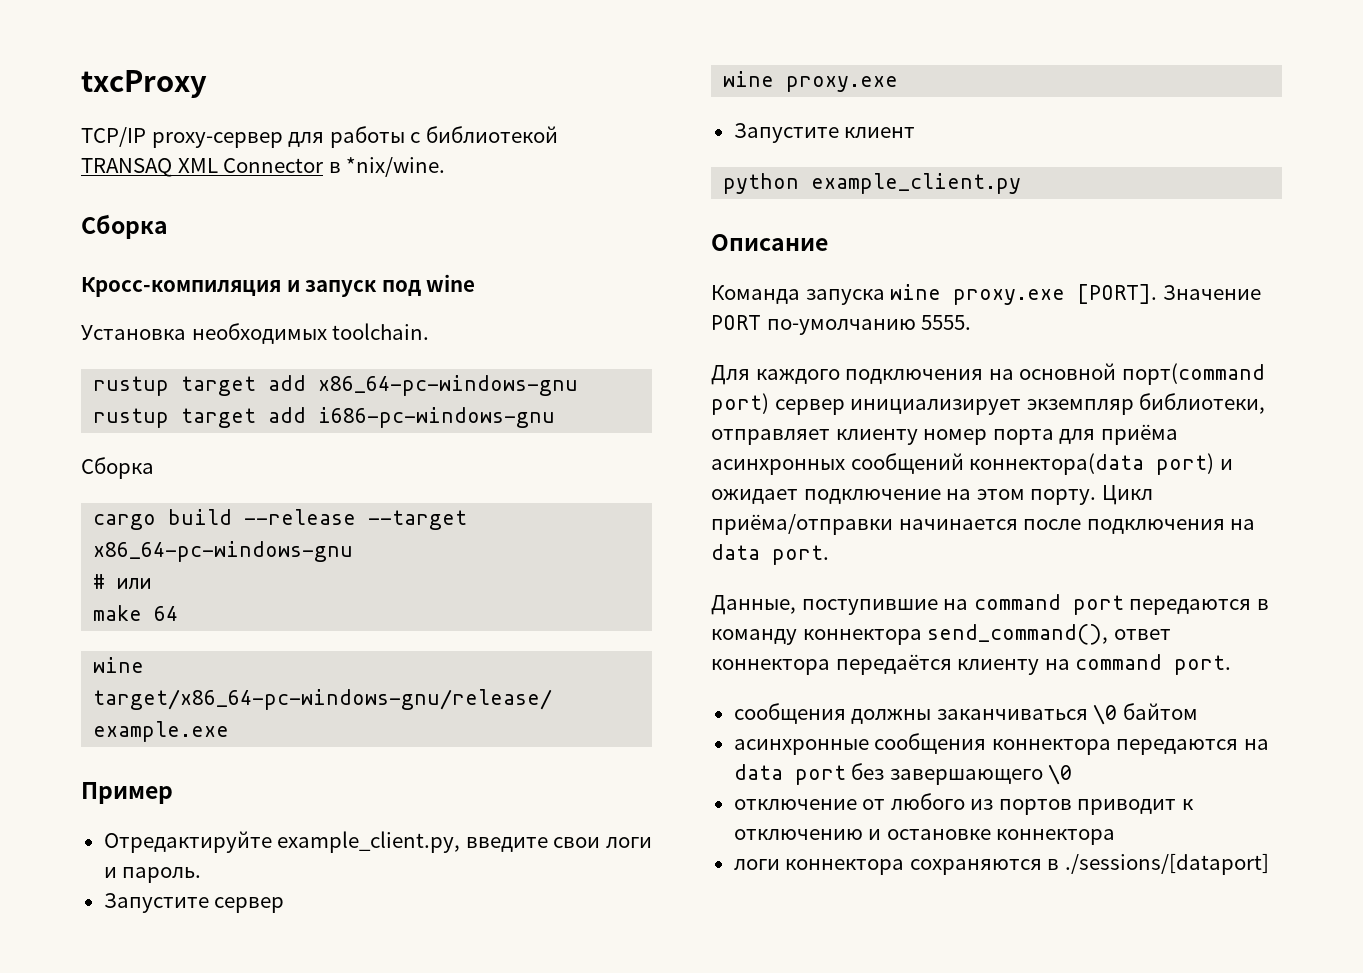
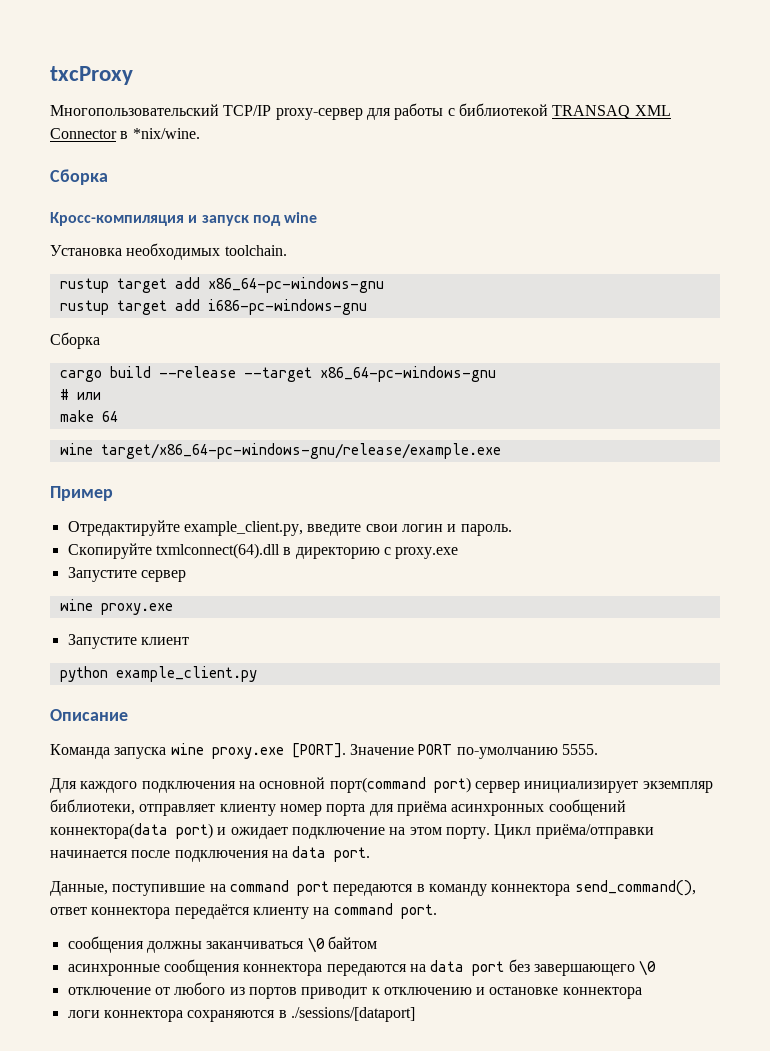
(207, 84) none -> [50,104,219,116] Многопользовательский
[605,837,652,848] логи -> [401,524,443,532] логин
(202, 875) none -> [67,543,459,559] // Скопируйте txmlconnect(64).dll в директорию с proxy.exe

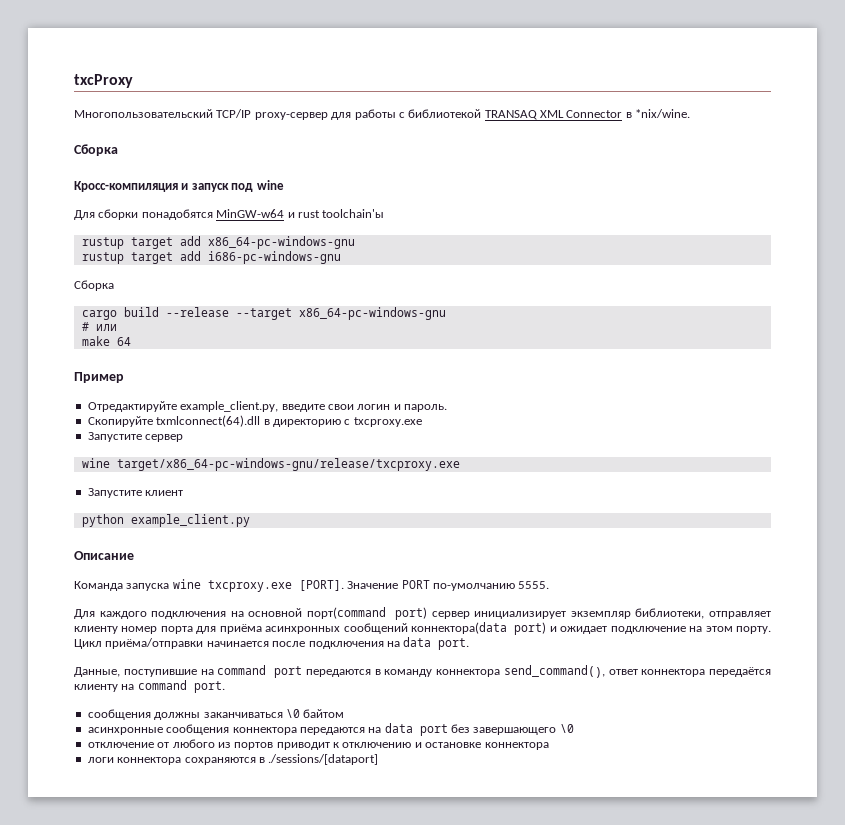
[50,243,287,260] Установка необходимых toolchain. -> [74,209,385,220] Для сборки понадобятся MinGW-w64 и rust toolchain'ы
[59,443,501,459] // wine target/x86_64-pc-windows-gnu/release/example.exe -> (131, 341) none
[395,547,459,559] proxy.exe -> [353,417,422,427] txcproxy.exe
[100,603,173,615] proxy.exe -> [116,458,460,471] target/x86_64-pc-windows-gnu/release/txcproxy.exe
[211,747,284,759] proxy.exe -> [207,580,292,592] txcproxy.exe

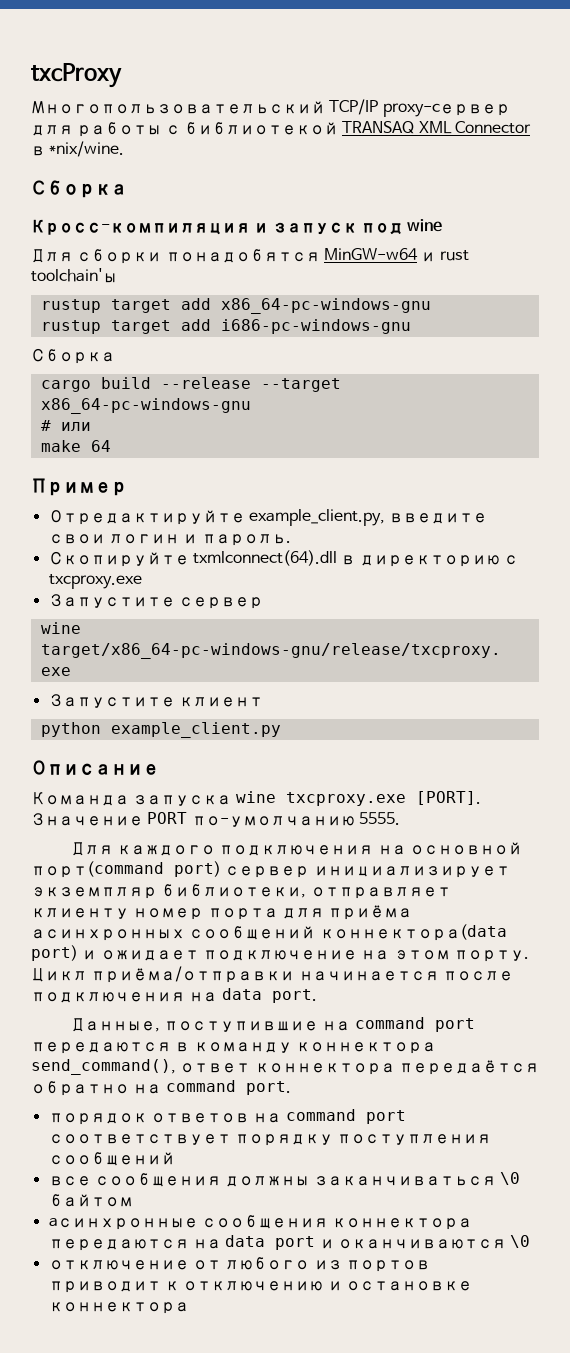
[74,684,118,692] клиенту -> [31,1081,129,1096] обратно
(225, 687) none -> [48,1109,406,1125] [48,1134,492,1146] [48,1152,175,1166] [48,1176,91,1186] порядок ответов на command port соответствует порядку поступления сообщений // все
[451,724,557,735] без завершающего -> [319,1239,506,1249] и оканчиваются
[87,754,379,765] // логи коннектора сохраняются в ./sessions/[dataport] -> (189, 1308) none

